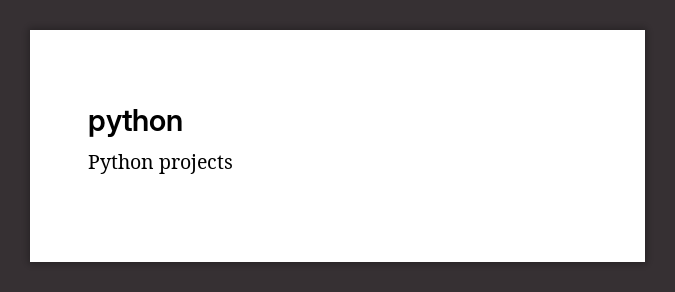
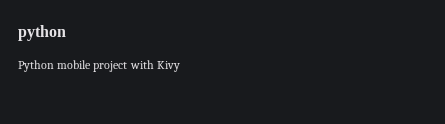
[159,154,234,174] projects -> [57,60,180,72] mobile project with Kivy

